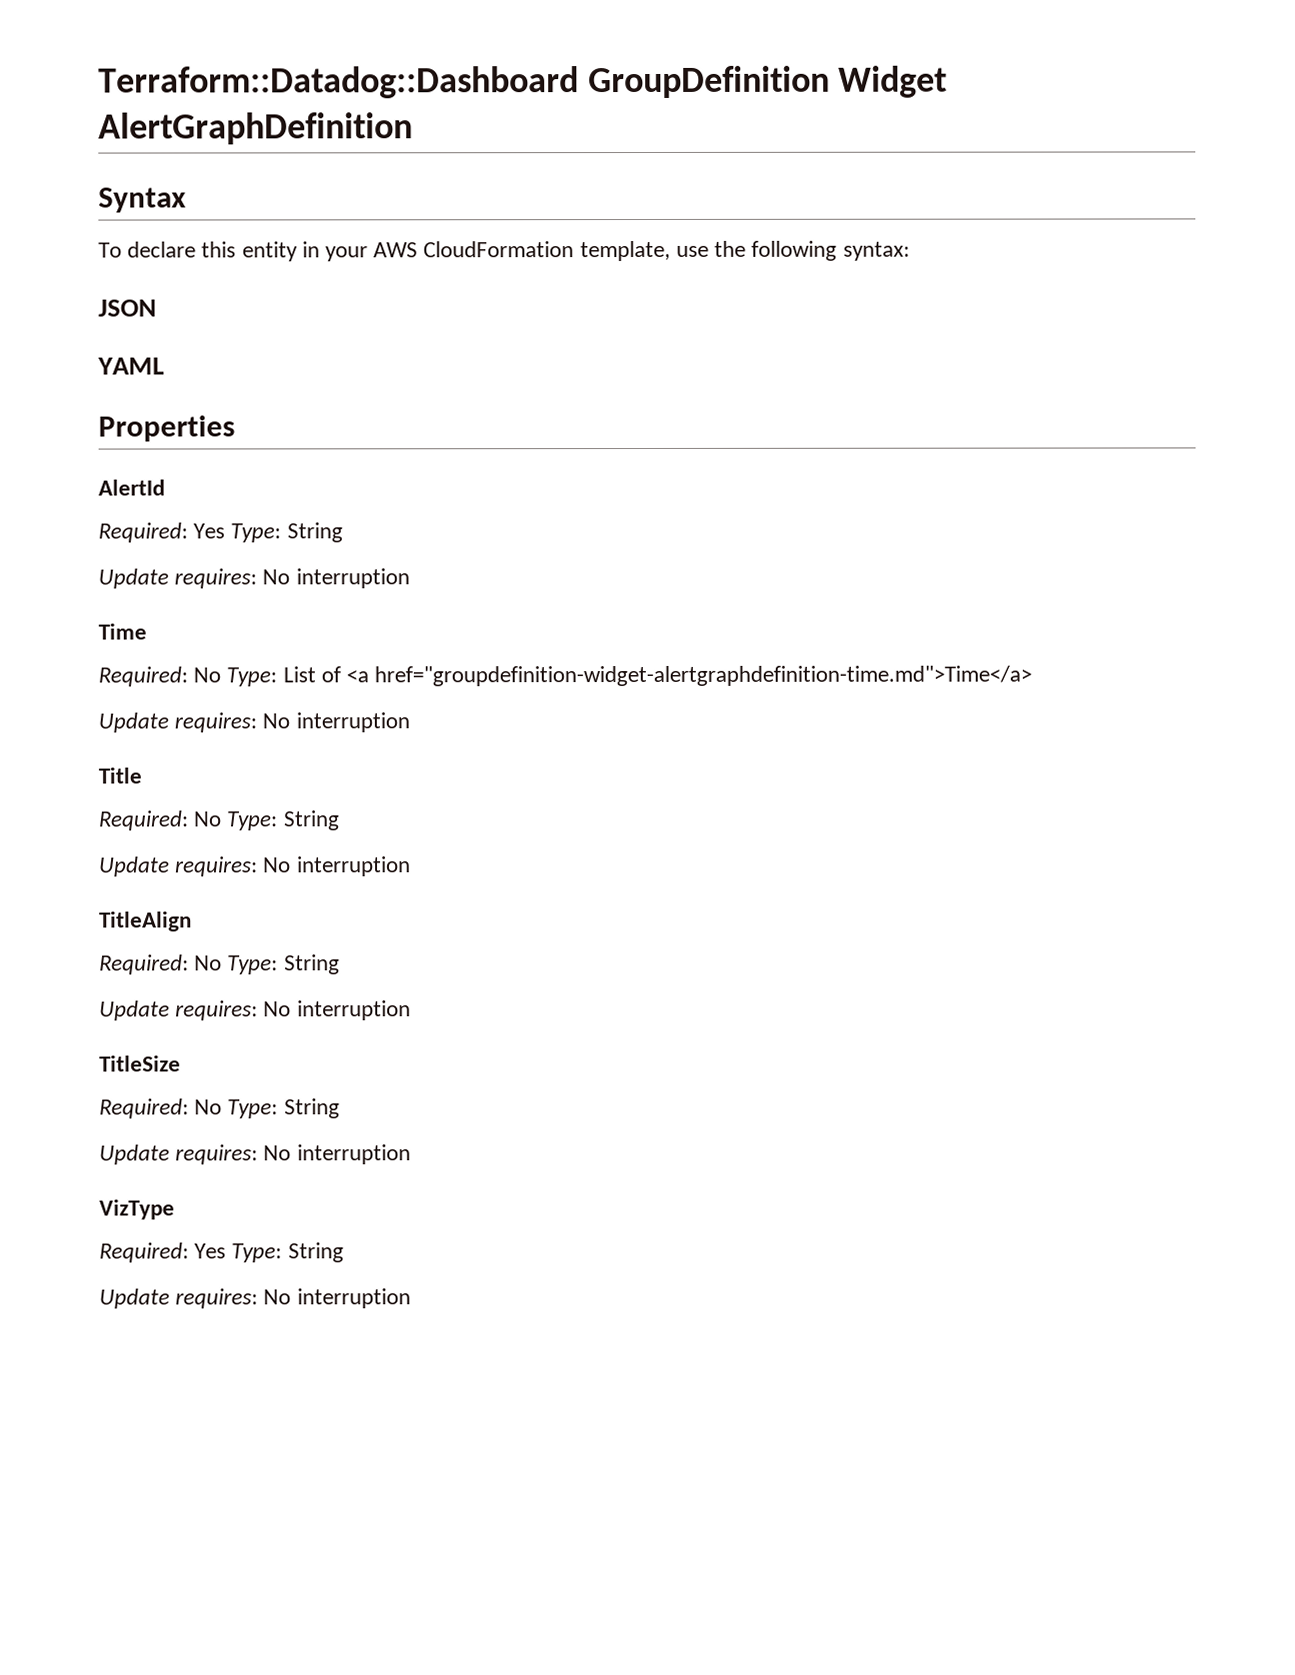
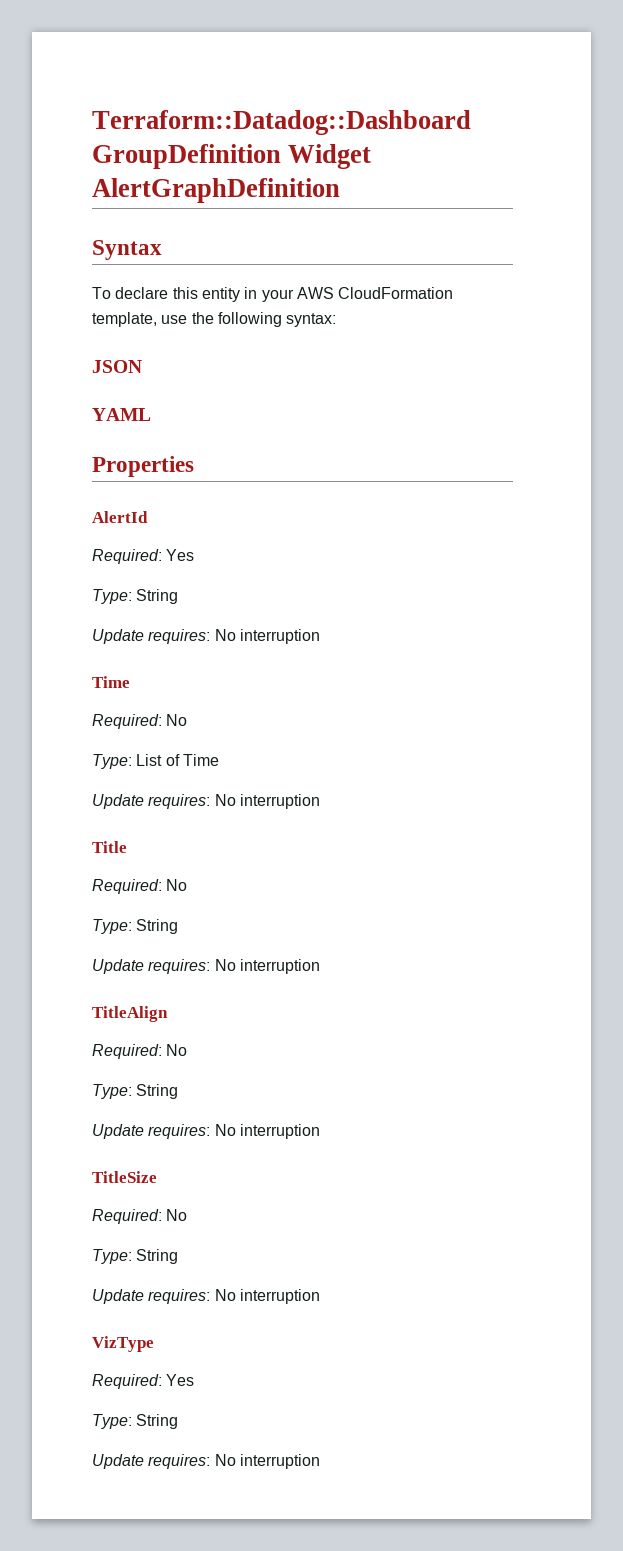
(226, 531) none -> (195, 555) //
(222, 675) none -> (188, 720) //
[346,665,1033,687] <a href="groupdefinition-widget-alertgraphdefinition-time.md">Time</a> -> [182,754,219,766] Time
(222, 819) none -> (188, 885) //
(223, 963) none -> (188, 1050) //
(223, 1107) none -> (188, 1215) //
(227, 1251) none -> (195, 1380) //

